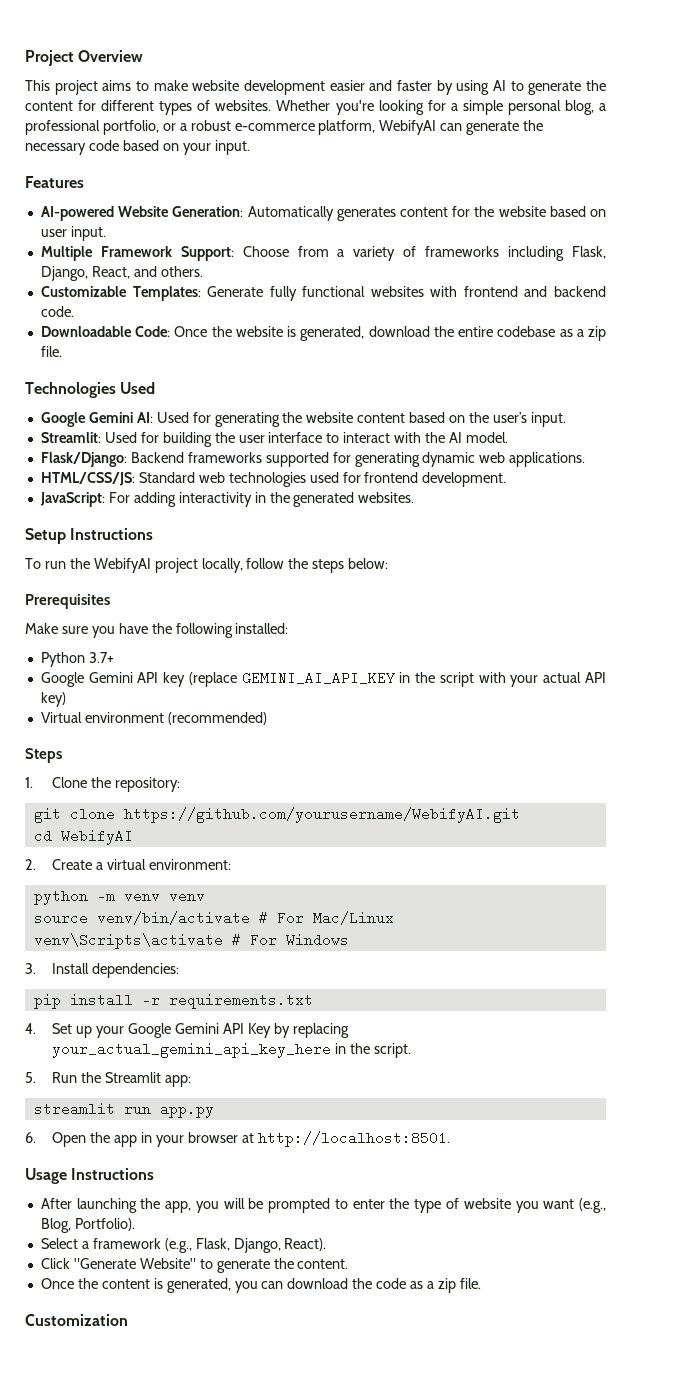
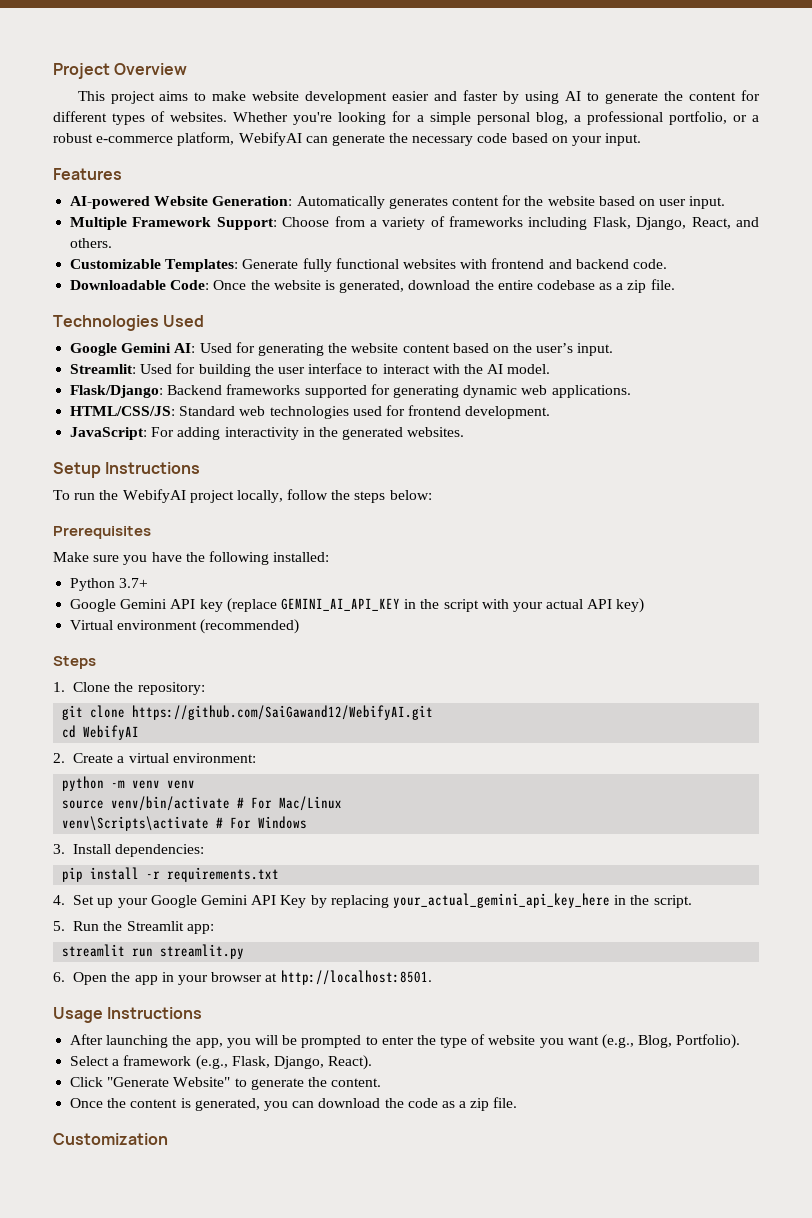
[123,807,520,823] https://github.com/yourusername/WebifyAI.git -> [132,705,434,720] https://github.com/SaiGawand12/WebifyAI.git
[159,1102,214,1118] app.py -> [160,944,245,959] streamlit.py

